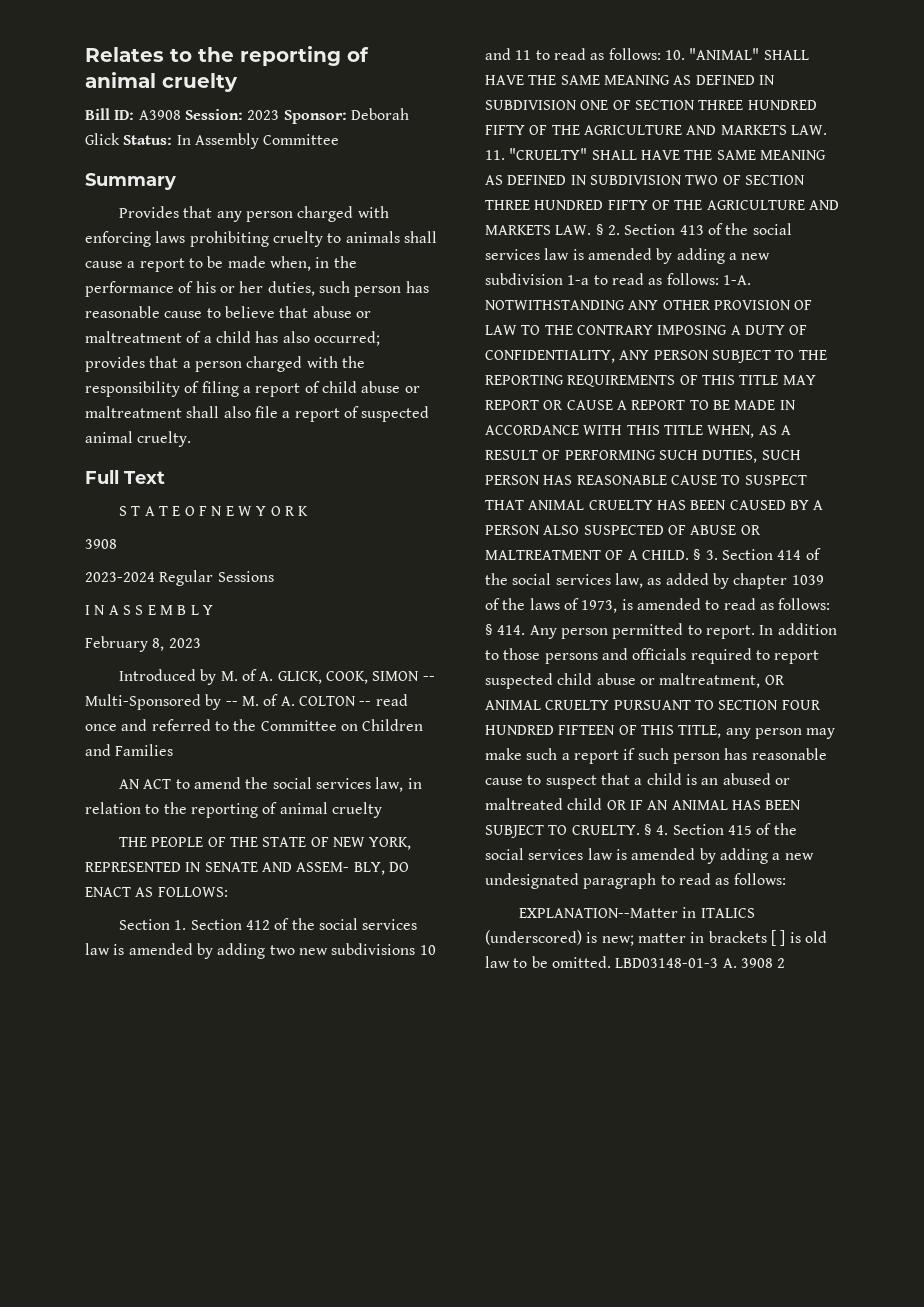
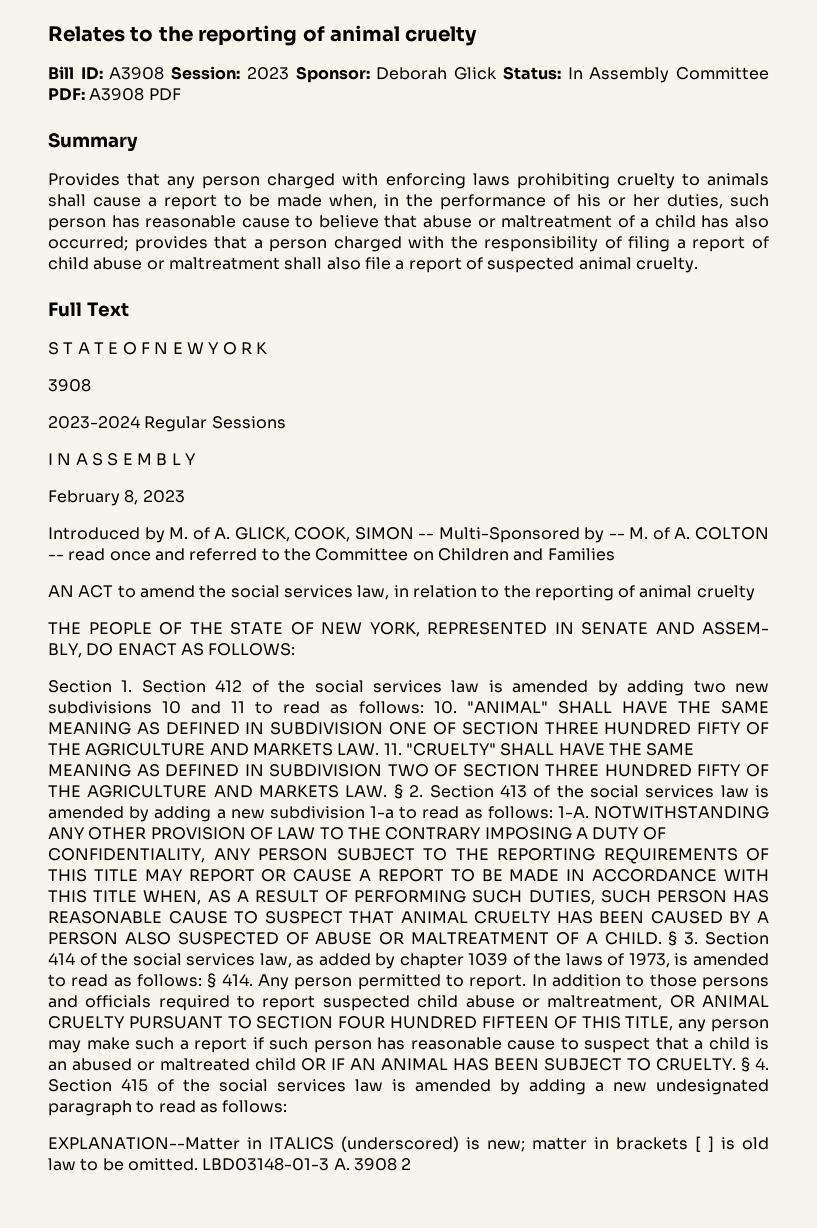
(340, 139) none -> [48,88,181,101] PDF: A3908 PDF

